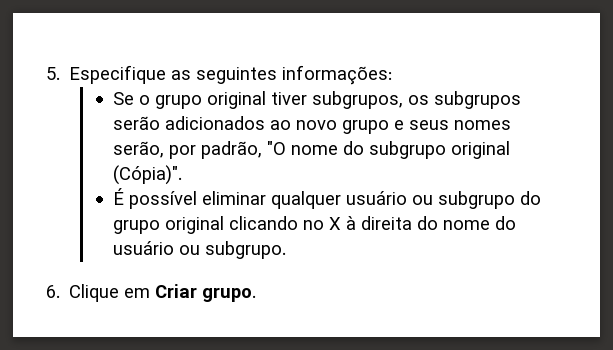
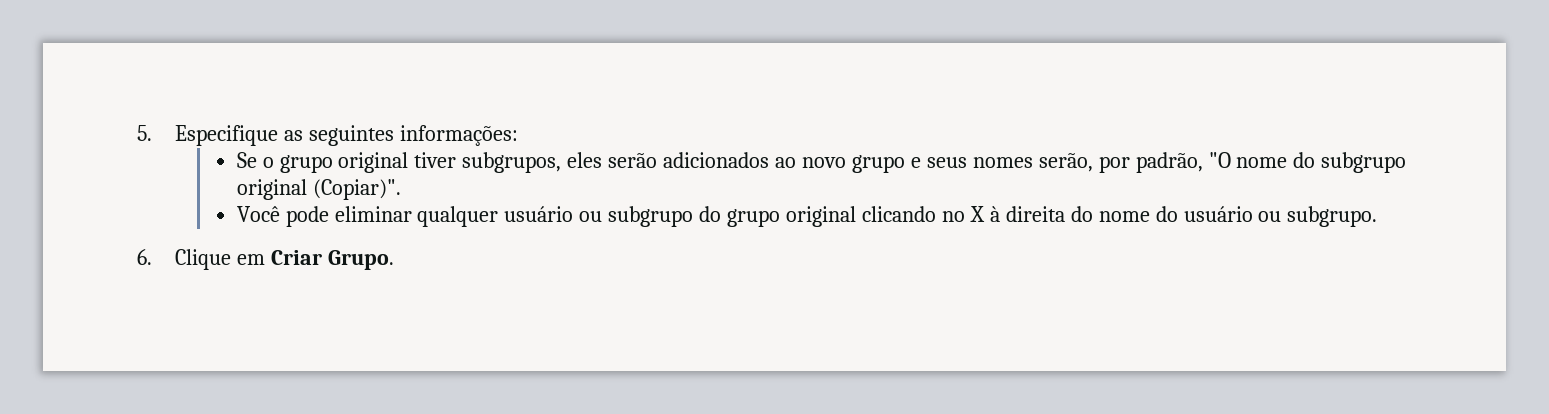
[408,91,522,109] os subgrupos -> [567,152,603,168] eles
[113,165,183,185] [113,188,198,209] (Cópia)". // É possível -> [312,179,401,200] [236,206,329,227] (Copiar)". // Você pode
[202,287,257,302] grupo. -> [327,250,394,270] Grupo.

